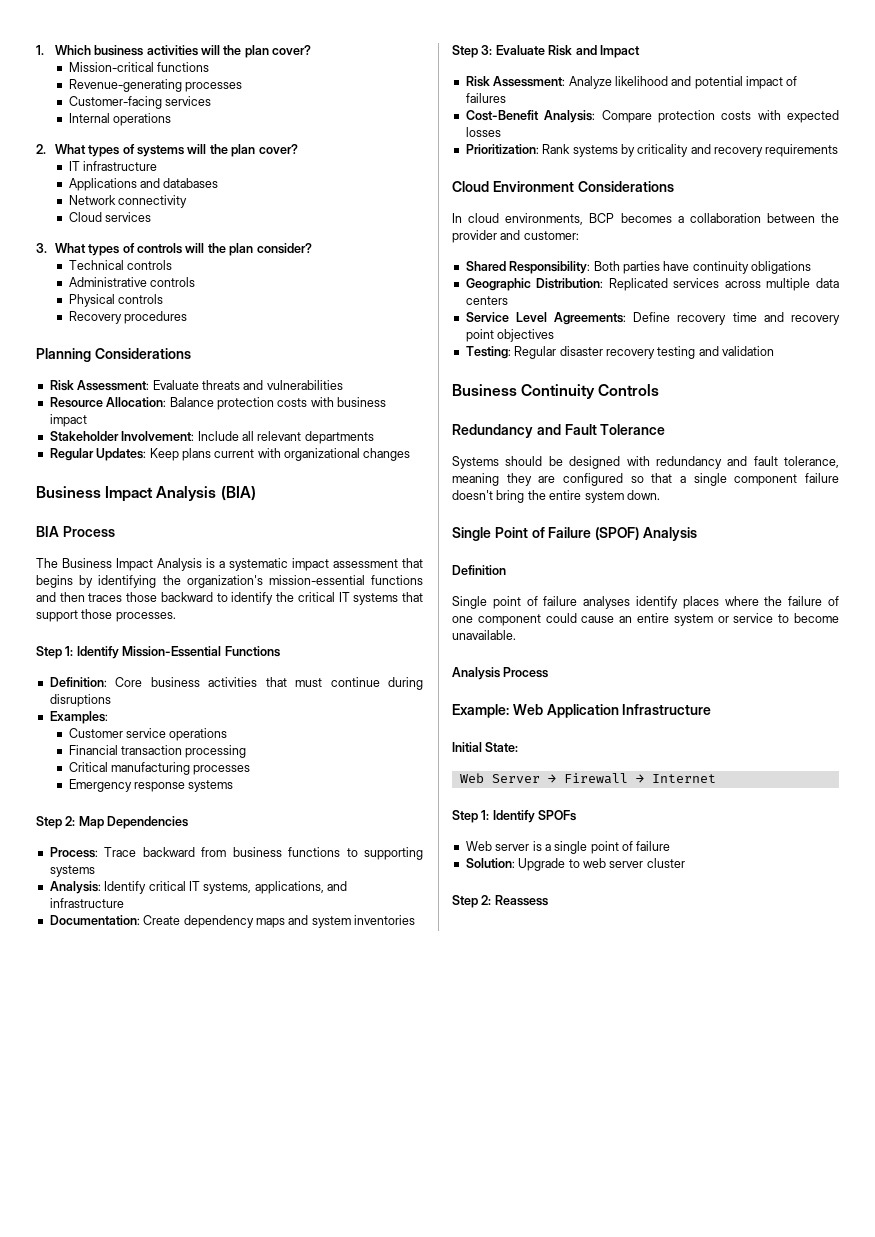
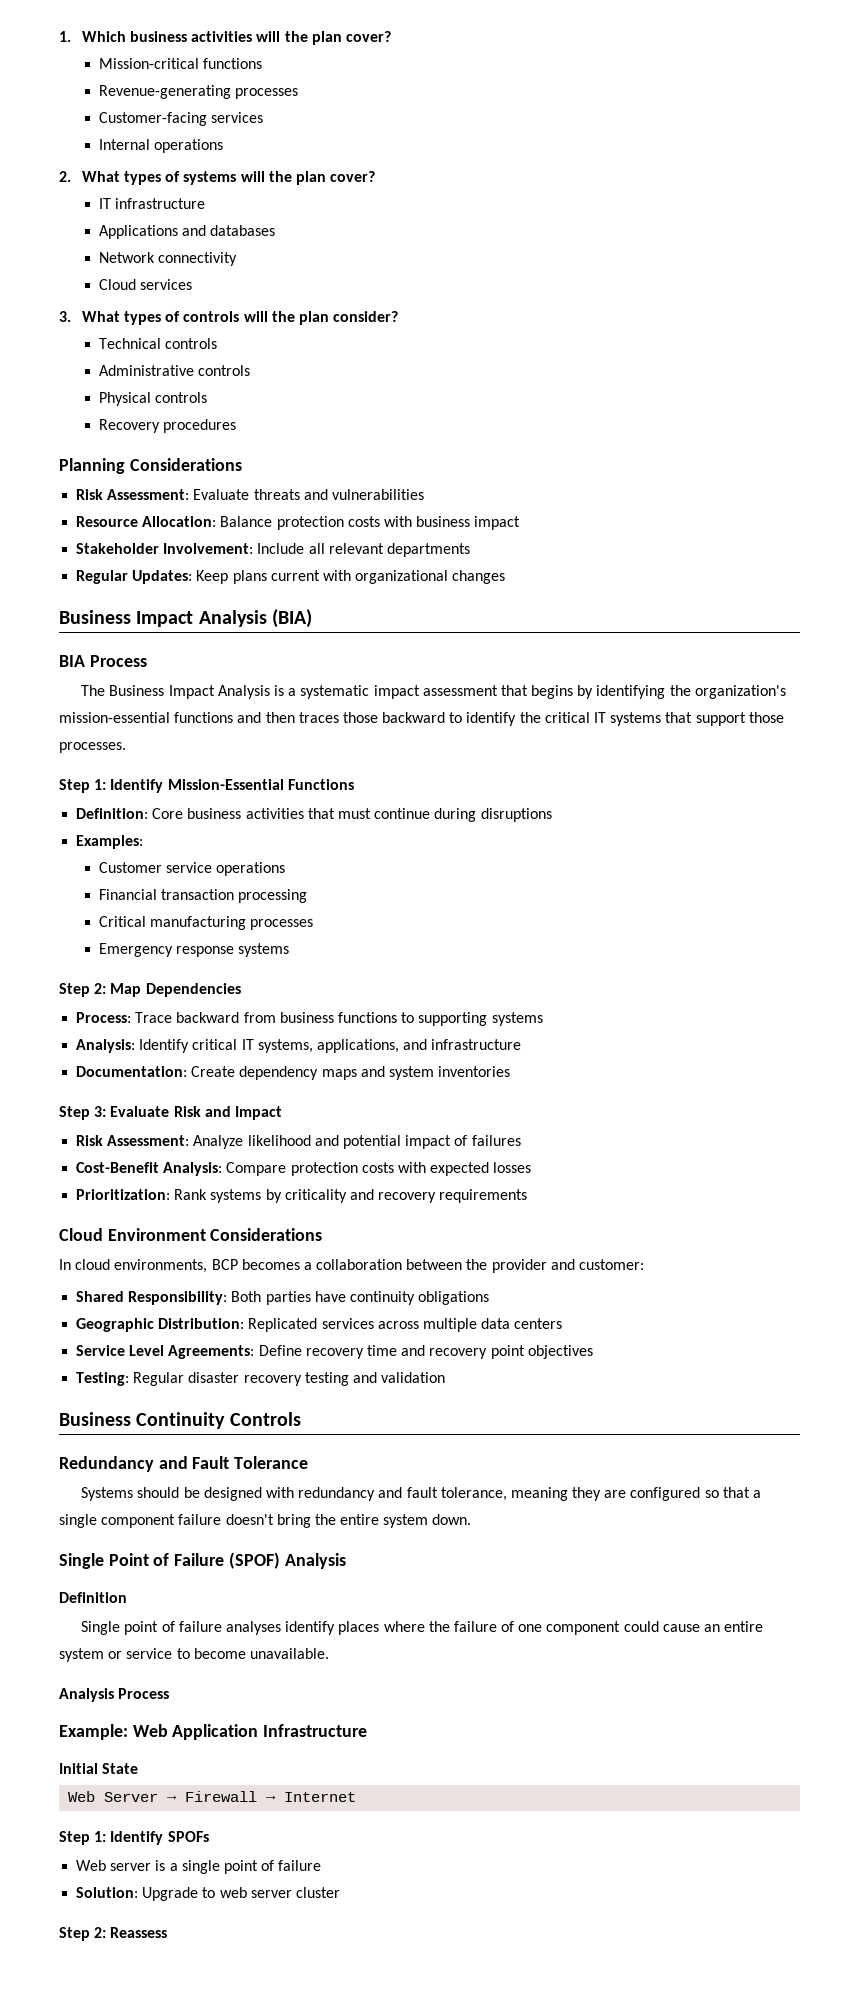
[485,742,519,752] State: -> [102,1763,139,1774] State

